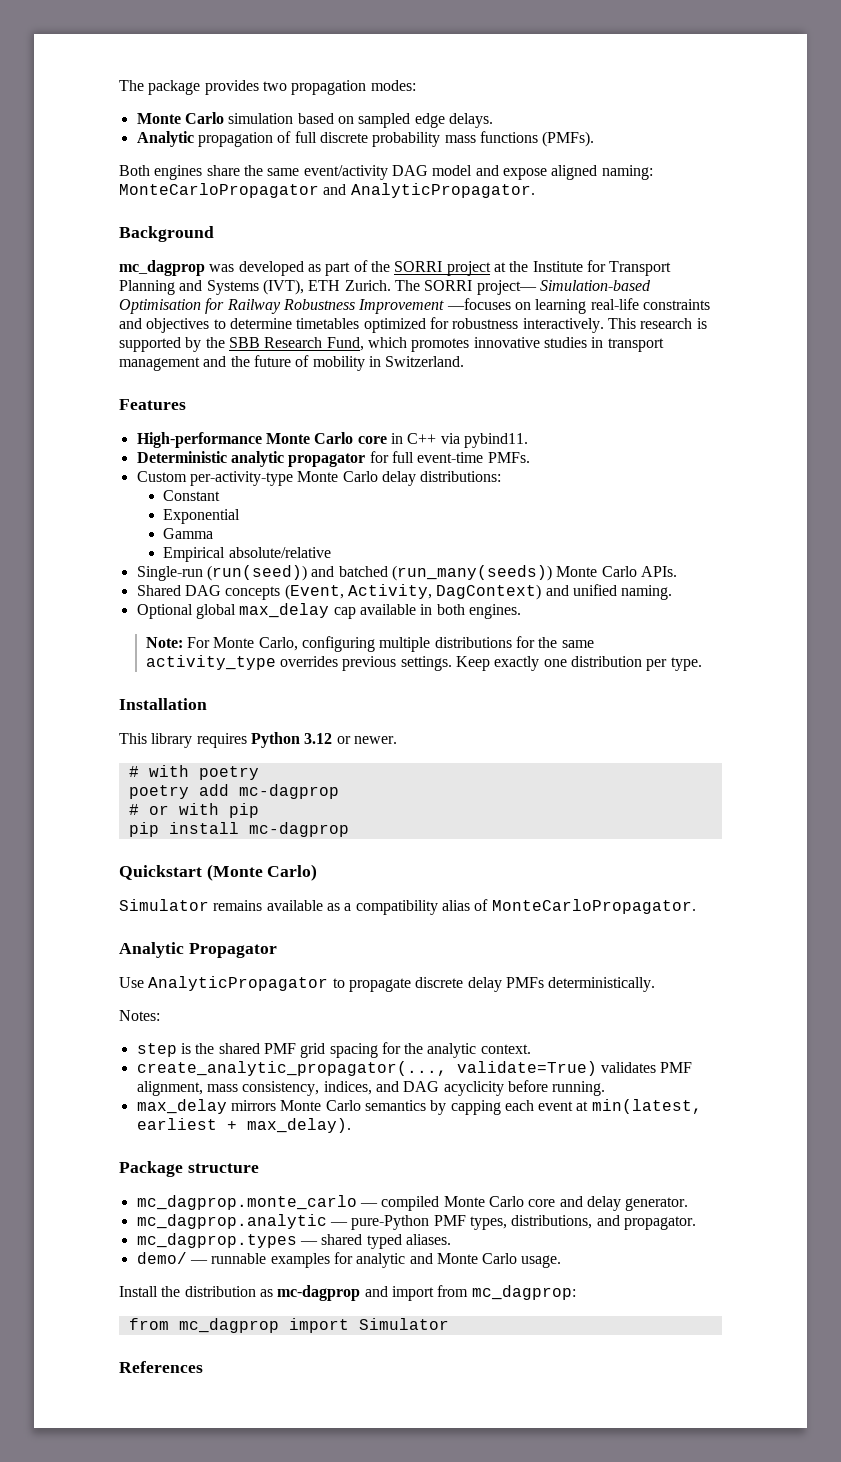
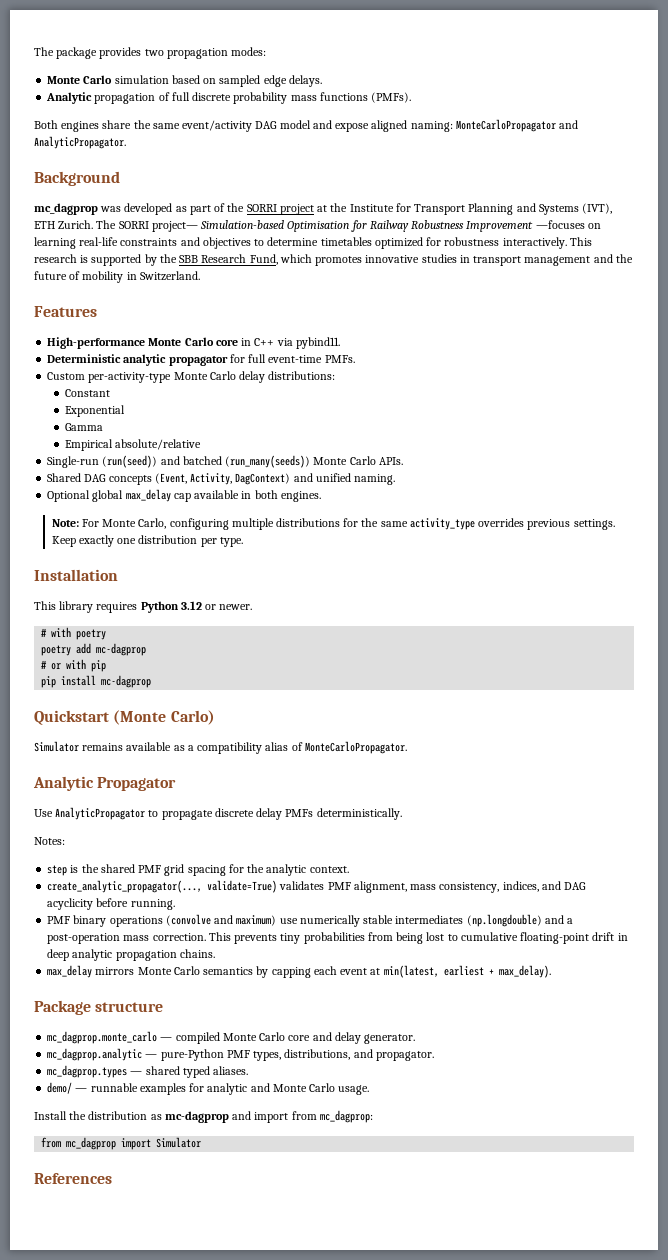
(606, 1088) none -> [47,914,574,927] [47,932,628,944] [47,949,215,961] // PMF binary operations (convolve and maximum) use numerically stable intermediates (np.longdouble) and a post-operation mass correction. This prevents tiny probabilities from being lost to cumulative floating-point drift in deep analytic propagation chains.

